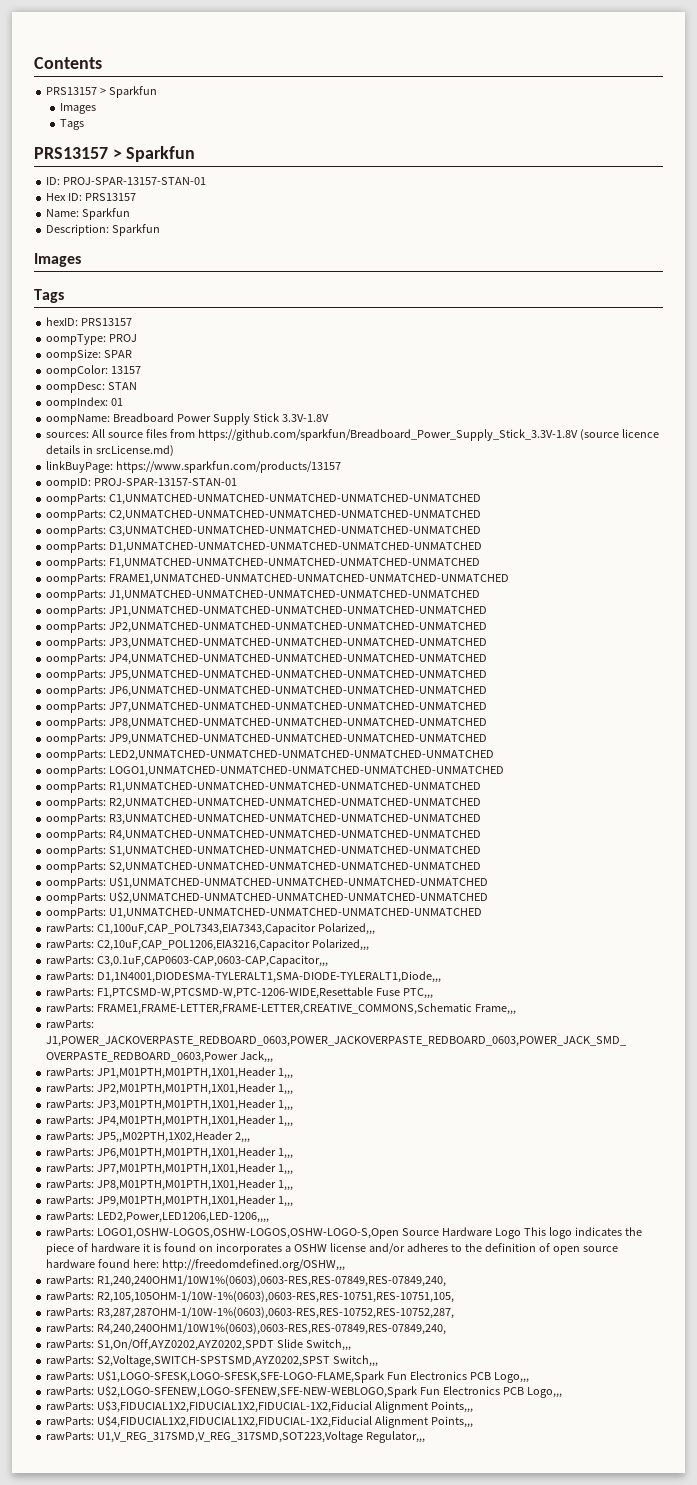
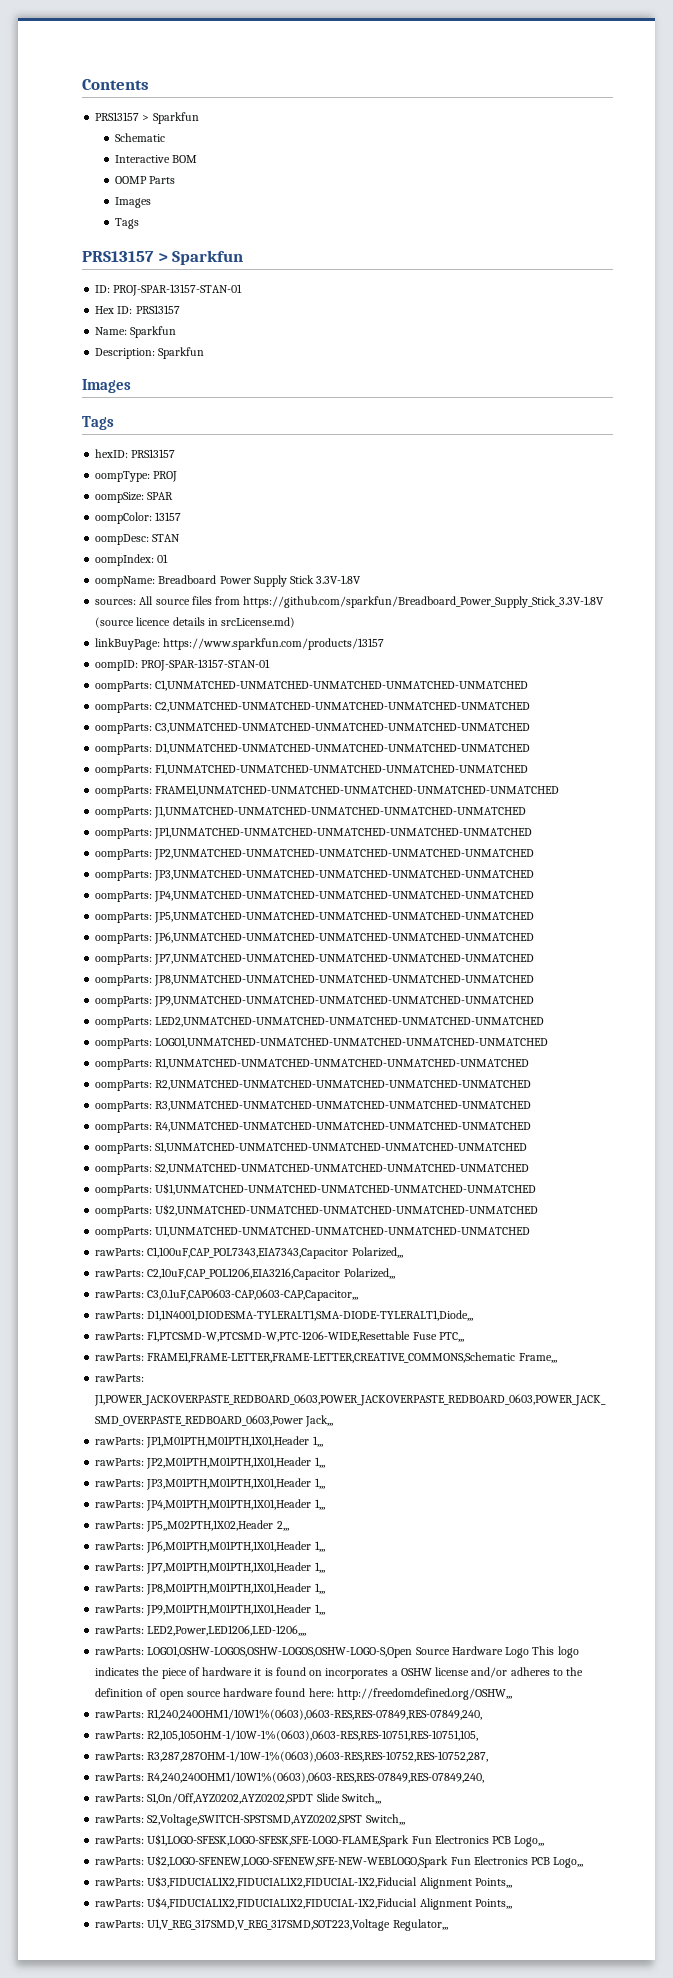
(158, 92) none -> [115,133,166,142] [115,155,198,163] [115,176,176,184] // Schematic // Interactive BOM // OOMP Parts

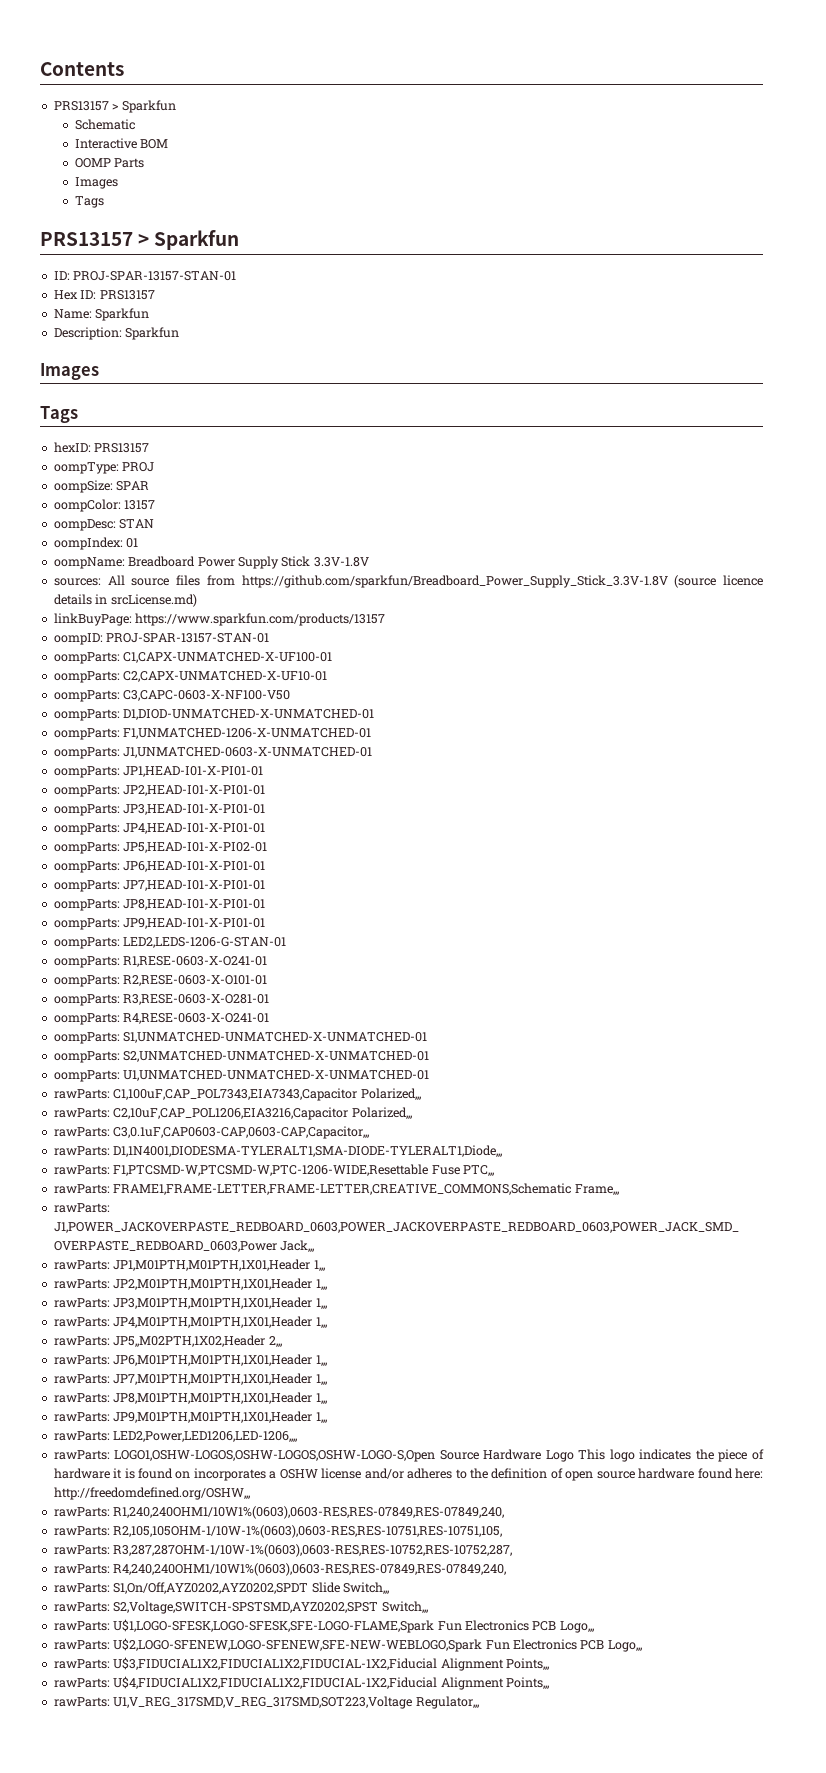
[155,680,529,691] [95,702,531,713] [95,723,531,734] [95,743,531,755] [95,764,529,776] [95,785,560,797] [95,806,527,818] [95,827,533,839] [95,849,535,860] [95,870,535,881] [95,891,535,902] [95,912,535,923] [95,932,535,944] [95,954,535,965] [95,975,535,986] [95,996,535,1007] [95,1017,545,1028] [95,1037,549,1049] [95,1058,530,1070] [95,1080,532,1091] [95,1101,532,1112] [95,1122,532,1133] [95,1142,528,1154] [95,1164,530,1175] [95,1183,537,1196] [95,1204,539,1217] [95,1226,531,1238] C1,UNMATCHED-UNMATCHED-UNMATCHED-UNMATCHED-UNMATCHED // oompParts: C2,UNMATCHED-UNMATCHED-UNMATCHED-UNMATCHED-UNMATCHED // oompParts: C3,UNMATCHED-UNMATCHED-UNMATCHED-UNMATCHED-UNMATCHED // oompParts: D1,UNMATCHED-UNMATCHED-UNMATCHED-UNMATCHED-UNMATCHED // oompParts: F1,UNMATCHED-UNMATCHED-UNMATCHED-UNMATCHED-UNMATCHED // oompParts: FRAME1,UNMATCHED-UNMATCHED-UNMATCHED-UNMATCHED-UNMATCHED // oompParts: J1,UNMATCHED-UNMATCHED-UNMATCHED-UNMATCHED-UNMATCHED // oompParts: JP1,UNMATCHED-UNMATCHED-UNMATCHED-UNMATCHED-UNMATCHED // oompParts: JP2,UNMATCHED-UNMATCHED-UNMATCHED-UNMATCHED-UNMATCHED // oompParts: JP3,UNMATCHED-UNMATCHED-UNMATCHED-UNMATCHED-UNMATCHED // oompParts: JP4,UNMATCHED-UNMATCHED-UNMATCHED-UNMATCHED-UNMATCHED // oompParts: JP5,UNMATCHED-UNMATCHED-UNMATCHED-UNMATCHED-UNMATCHED // oompParts: JP6,UNMATCHED-UNMATCHED-UNMATCHED-UNMATCHED-UNMATCHED // oompParts: JP7,UNMATCHED-UNMATCHED-UNMATCHED-UNMATCHED-UNMATCHED // oompParts: JP8,UNMATCHED-UNMATCHED-UNMATCHED-UNMATCHED-UNMATCHED // oompParts: JP9,UNMATCHED-UNMATCHED-UNMATCHED-UNMATCHED-UNMATCHED // oompParts: LED2,UNMATCHED-UNMATCHED-UNMATCHED-UNMATCHED-UNMATCHED // oompParts: LOGO1,UNMATCHED-UNMATCHED-UNMATCHED-UNMATCHED-UNMATCHED // oompParts: R1,UNMATCHED-UNMATCHED-UNMATCHED-UNMATCHED-UNMATCHED // oompParts: R2,UNMATCHED-UNMATCHED-UNMATCHED-UNMATCHED-UNMATCHED // oompParts: R3,UNMATCHED-UNMATCHED-UNMATCHED-UNMATCHED-UNMATCHED // oompParts: R4,UNMATCHED-UNMATCHED-UNMATCHED-UNMATCHED-UNMATCHED // oompParts: S1,UNMATCHED-UNMATCHED-UNMATCHED-UNMATCHED-UNMATCHED // oompParts: S2,UNMATCHED-UNMATCHED-UNMATCHED-UNMATCHED-UNMATCHED // oompParts: U$1,UNMATCHED-UNMATCHED-UNMATCHED-UNMATCHED-UNMATCHED // oompParts: U$2,UNMATCHED-UNMATCHED-UNMATCHED-UNMATCHED-UNMATCHED // oompParts: U1,UNMATCHED-UNMATCHED-UNMATCHED-UNMATCHED-UNMATCHED -> [123,652,333,663] [53,671,328,683] [53,690,291,702] [53,709,375,721] [53,728,372,740] [53,747,373,759] [53,766,264,778] [53,785,266,797] [53,804,266,816] [53,823,266,835] [53,842,268,854] [53,861,266,873] [53,880,266,892] [53,899,266,911] [53,918,266,930] [53,937,287,949] [53,956,268,968] [53,975,268,987] [53,994,270,1006] [53,1013,270,1025] [53,1032,428,1044] [53,1051,430,1063] [53,1070,430,1082] C1,CAPX-UNMATCHED-X-UF100-01 // oompParts: C2,CAPX-UNMATCHED-X-UF10-01 // oompParts: C3,CAPC-0603-X-NF100-V50 // oompParts: D1,DIOD-UNMATCHED-X-UNMATCHED-01 // oompParts: F1,UNMATCHED-1206-X-UNMATCHED-01 // oompParts: J1,UNMATCHED-0603-X-UNMATCHED-01 // oompParts: JP1,HEAD-I01-X-PI01-01 // oompParts: JP2,HEAD-I01-X-PI01-01 // oompParts: JP3,HEAD-I01-X-PI01-01 // oompParts: JP4,HEAD-I01-X-PI01-01 // oompParts: JP5,HEAD-I01-X-PI02-01 // oompParts: JP6,HEAD-I01-X-PI01-01 // oompParts: JP7,HEAD-I01-X-PI01-01 // oompParts: JP8,HEAD-I01-X-PI01-01 // oompParts: JP9,HEAD-I01-X-PI01-01 // oompParts: LED2,LEDS-1206-G-STAN-01 // oompParts: R1,RESE-0603-X-O241-01 // oompParts: R2,RESE-0603-X-O101-01 // oompParts: R3,RESE-0603-X-O281-01 // oompParts: R4,RESE-0603-X-O241-01 // oompParts: S1,UNMATCHED-UNMATCHED-X-UNMATCHED-01 // oompParts: S2,UNMATCHED-UNMATCHED-X-UNMATCHED-01 // oompParts: U1,UNMATCHED-UNMATCHED-X-UNMATCHED-01

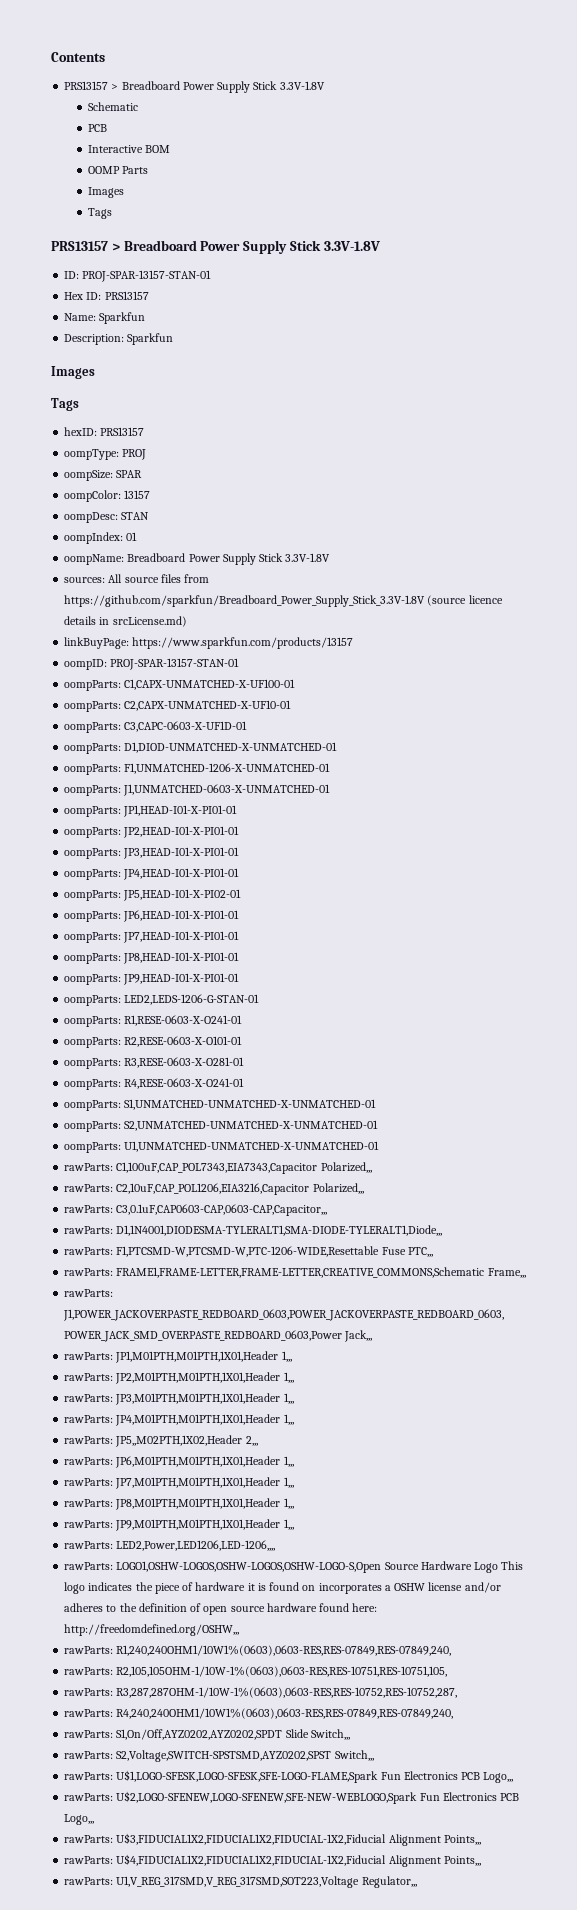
[121,100,176,113] Sparkfun -> [121,81,325,93] Breadboard Power Supply Stick 3.3V-1.8V
(135, 124) none -> [87,124,107,132] // PCB
[154,230,240,250] Sparkfun -> [123,240,380,254] Breadboard Power Supply Stick 3.3V-1.8V
[123,690,291,701] C3,CAPC-0603-X-NF100-V50 -> [124,721,248,732] C3,CAPC-0603-X-UF1D-01

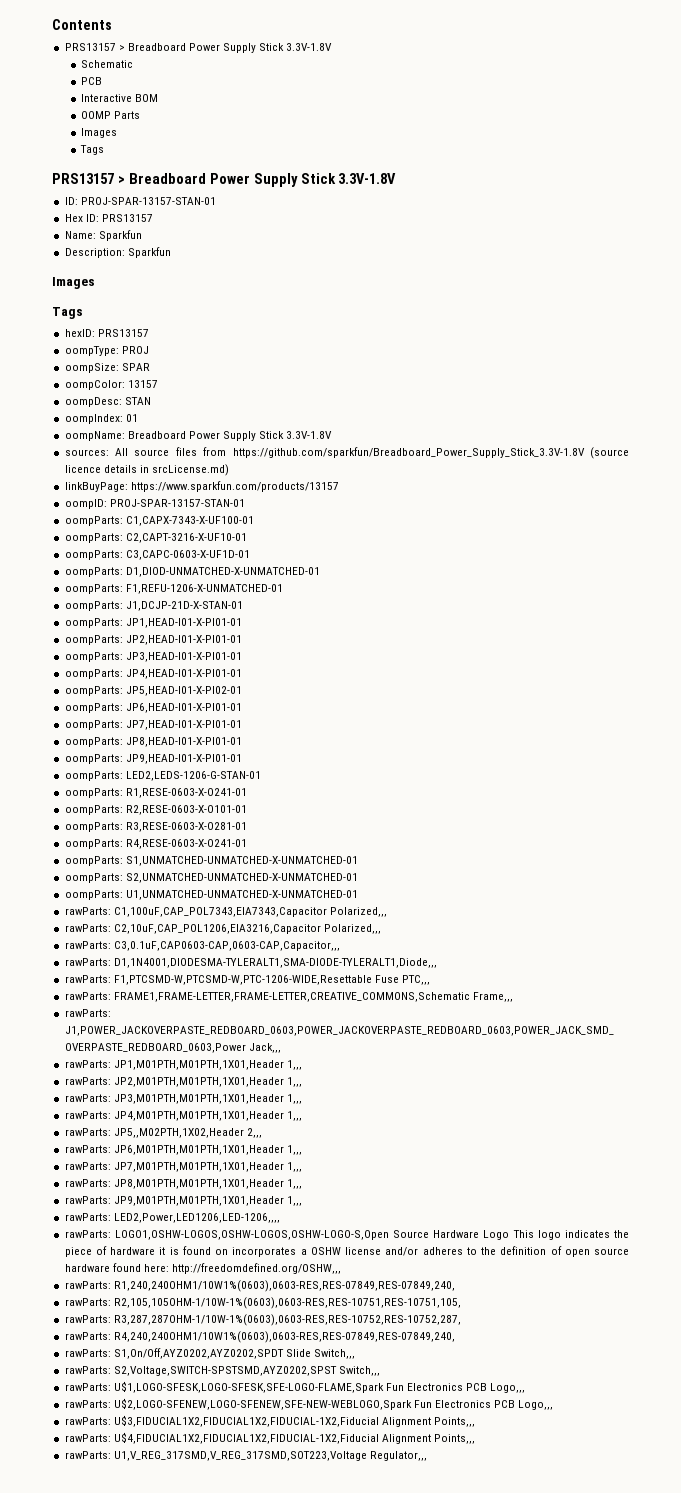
[124,679,296,690] [64,700,292,712] C1,CAPX-UNMATCHED-X-UF100-01 // oompParts: C2,CAPX-UNMATCHED-X-UF10-01 -> [125,516,254,526] [64,533,247,543] C1,CAPX-7343-X-UF100-01 // oompParts: C2,CAPT-3216-X-UF10-01
[124,763,331,774] [64,784,331,796] F1,UNMATCHED-1206-X-UNMATCHED-01 // oompParts: J1,UNMATCHED-0603-X-UNMATCHED-01 -> [125,584,283,594] [64,601,243,611] F1,REFU-1206-X-UNMATCHED-01 // oompParts: J1,DCJP-21D-X-STAN-01

